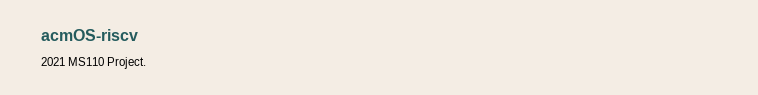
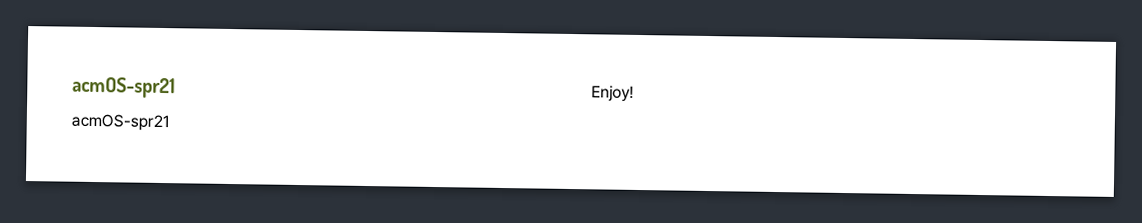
[41,29,138,41] [41,57,147,69] acmOS-riscv // 2021 MS110 Project. -> [72,76,176,99] [71,113,170,132] [591,85,634,102] acmOS-spr21 // acmOS-spr21 // Enjoy!

